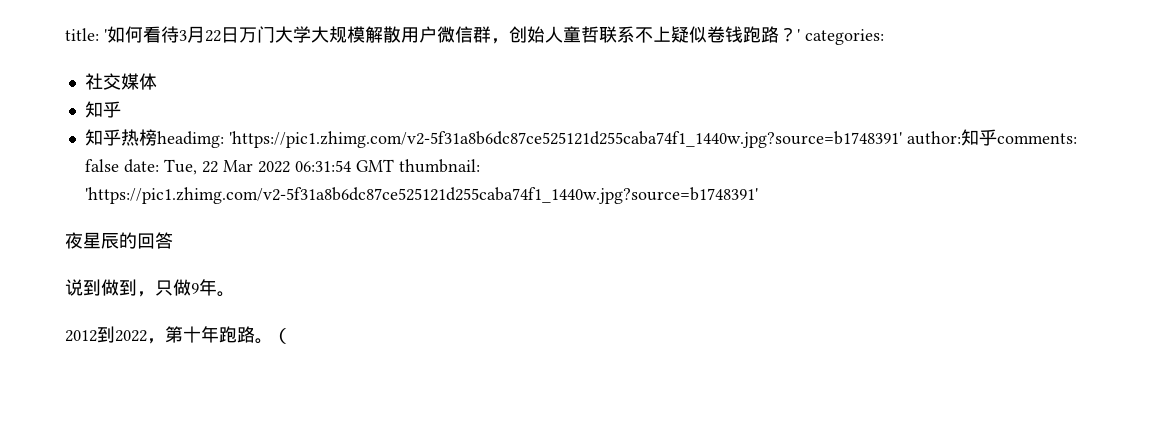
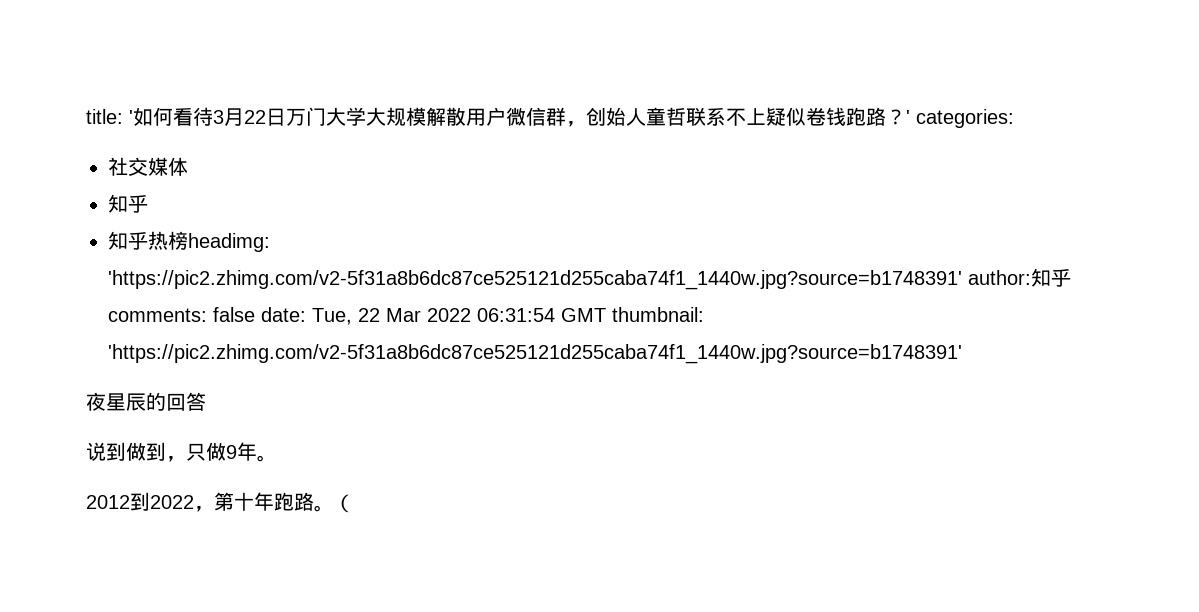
[228,131,902,148] 'https://pic1.zhimg.com/v2-5f31a8b6dc87ce525121d255caba74f1_1440w.jpg?source=b1748391' -> [108,270,962,290] 'https://pic2.zhimg.com/v2-5f31a8b6dc87ce525121d255caba74f1_1440w.jpg?source=b1748391'
[84,187,758,204] 'https://pic1.zhimg.com/v2-5f31a8b6dc87ce525121d255caba74f1_1440w.jpg?source=b1748391' -> [108,344,962,364] 'https://pic2.zhimg.com/v2-5f31a8b6dc87ce525121d255caba74f1_1440w.jpg?source=b1748391'

